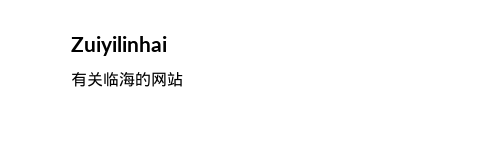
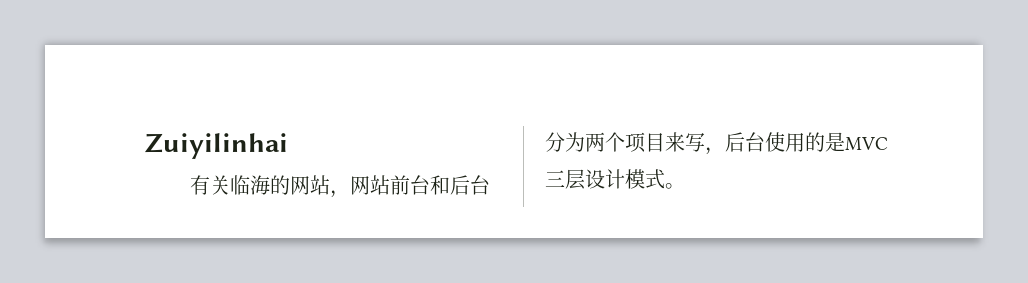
(183, 79) none -> [330,175,491,198] [545,132,888,155] [545,169,685,190] ，网站前台和后台分为两个项目来写，后台使用的是MVC三层设计模式。

